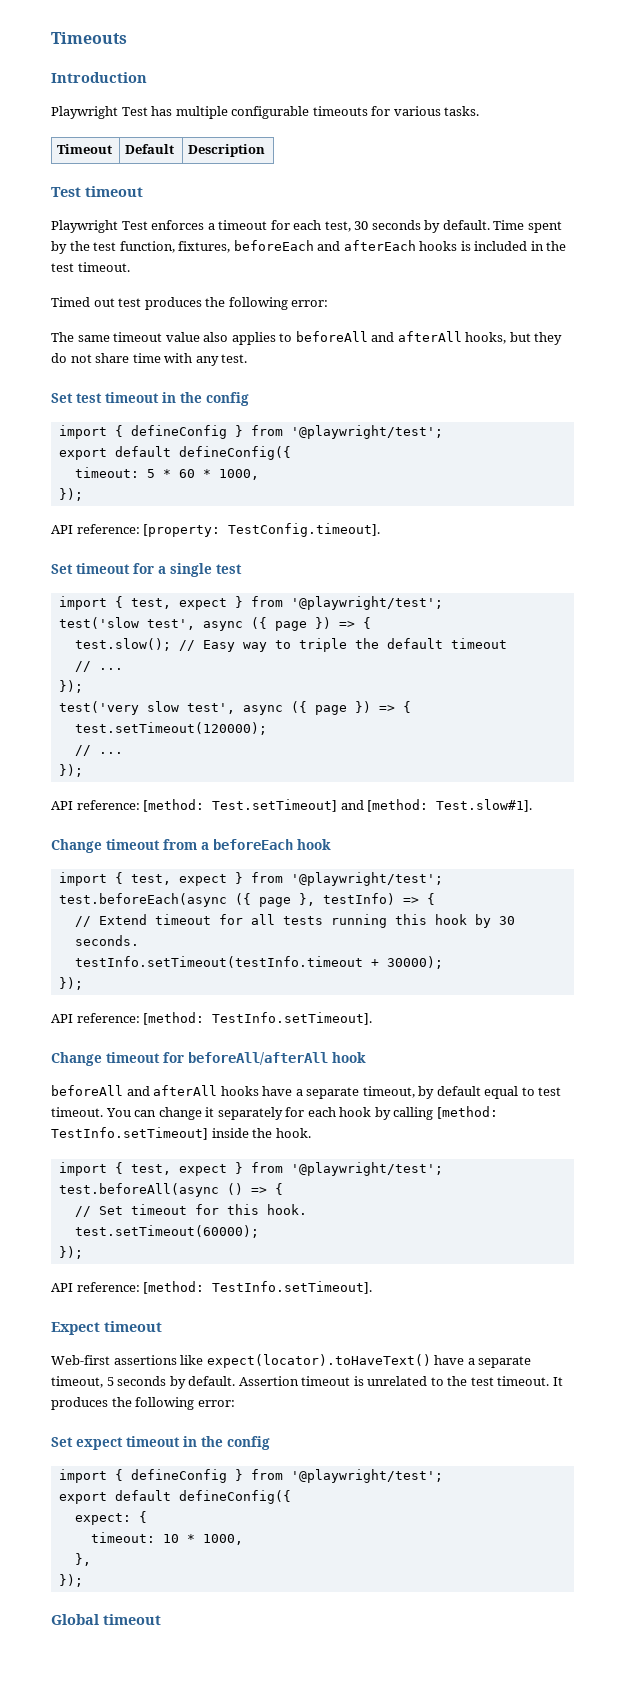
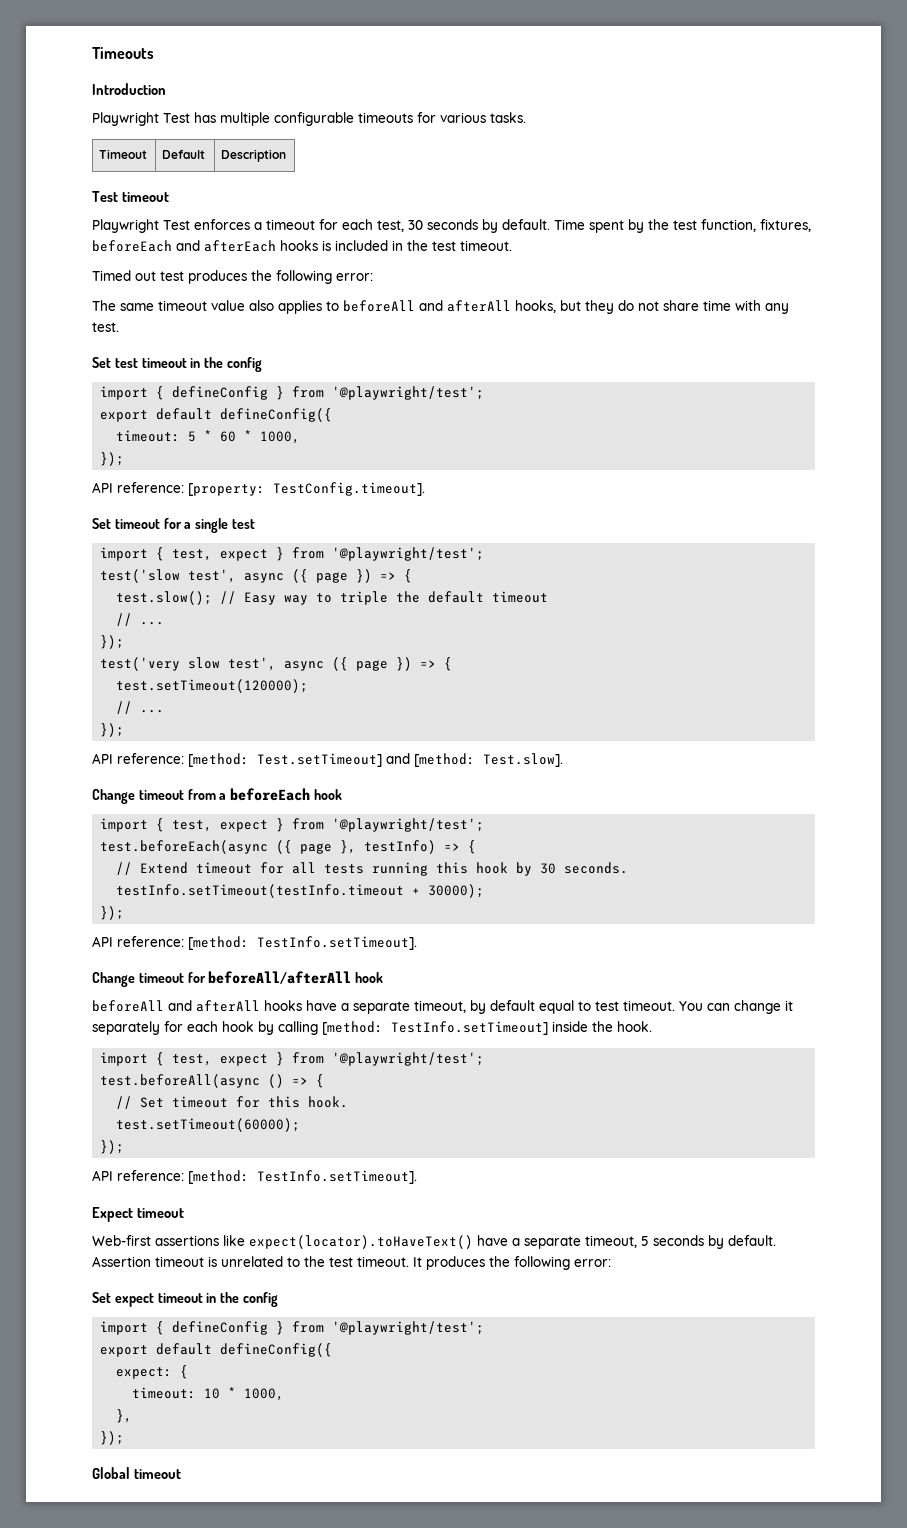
[436,799,533,812] Test.slow#1]. -> [483,753,563,767] Test.slow].

